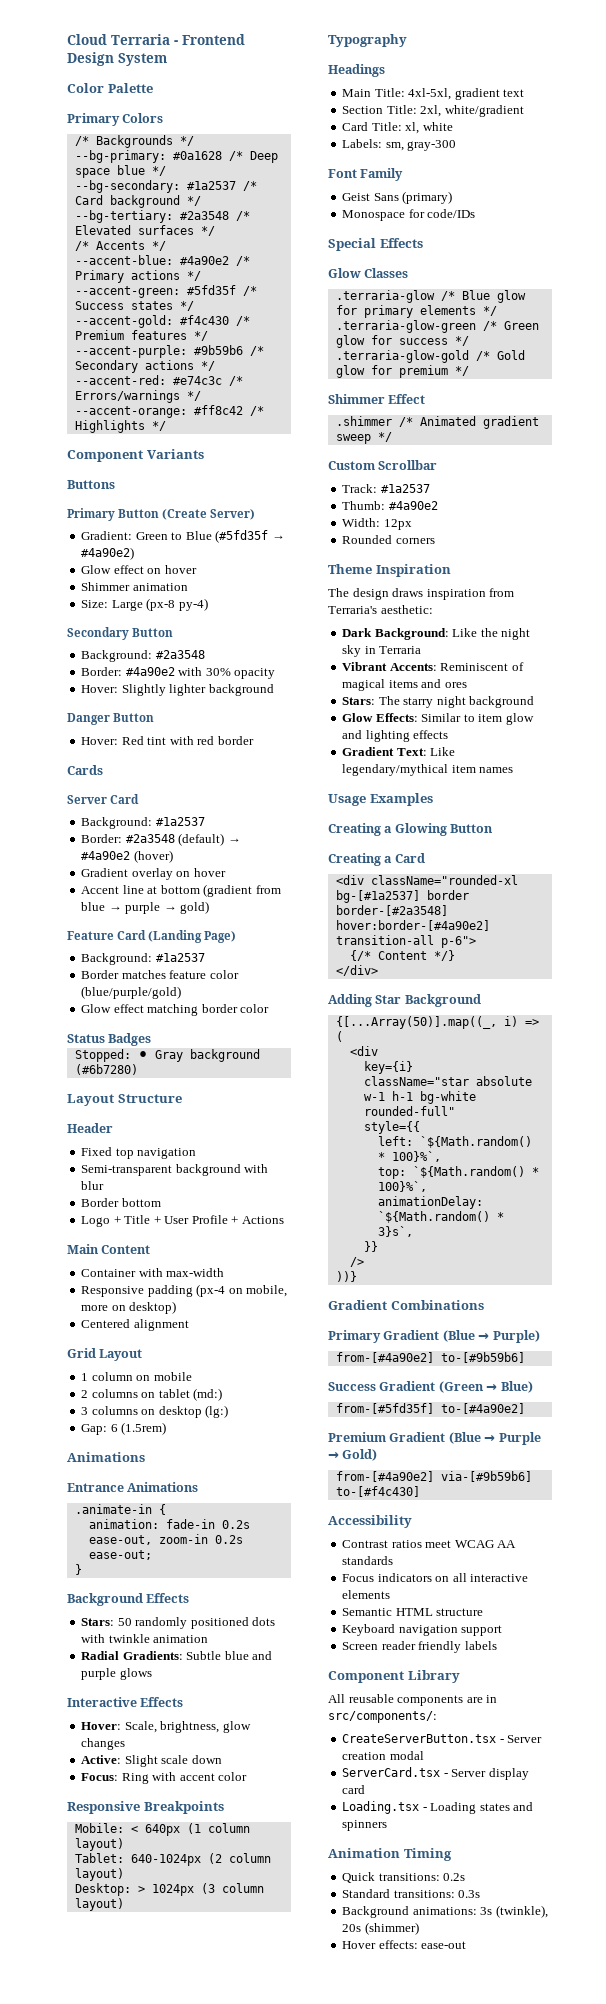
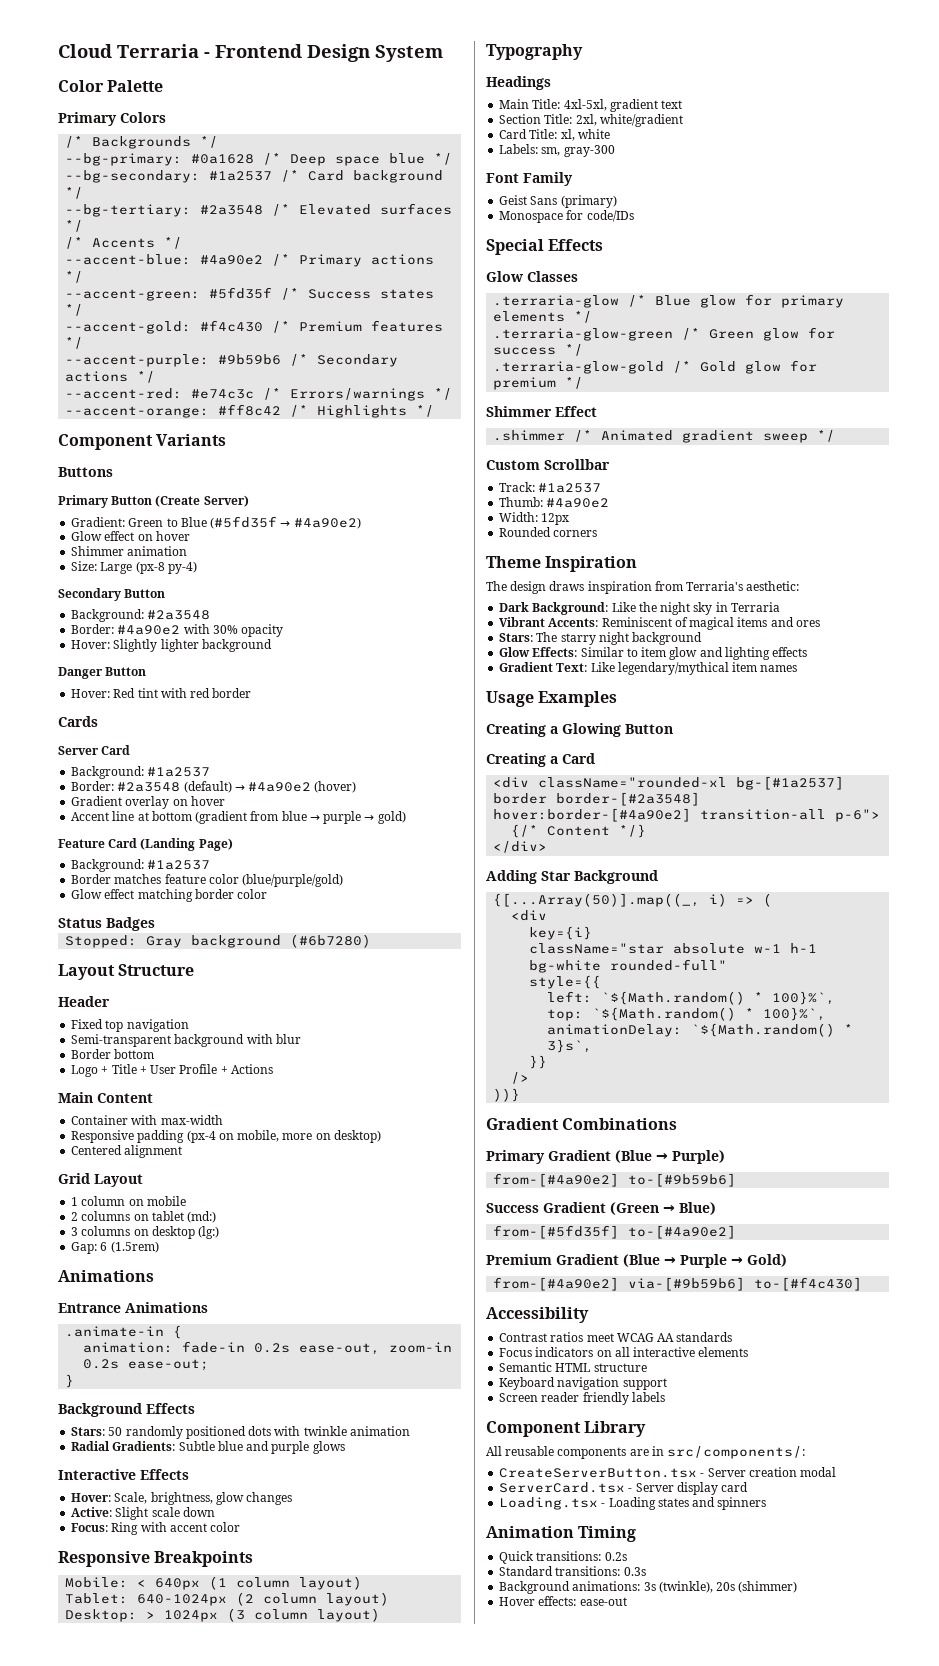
[137,1051,148,1059] ⚫ -> (138, 941) none

